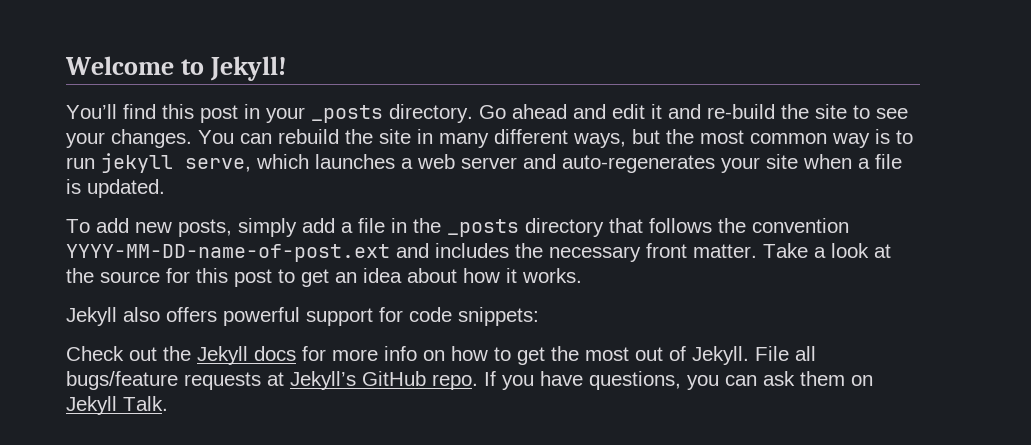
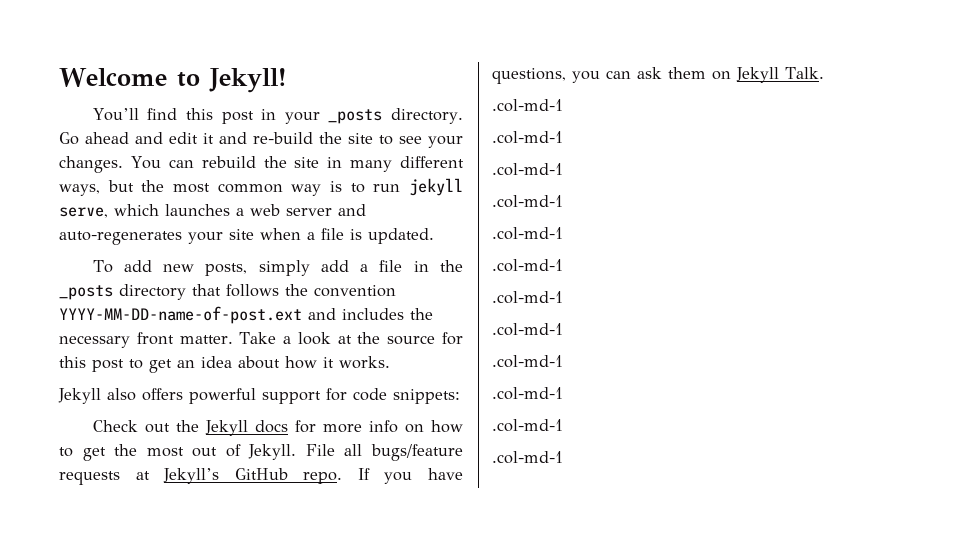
(168, 403) none -> [492,99,563,112] [492,131,563,144] [492,163,563,176] [492,195,563,208] [492,227,563,240] [492,259,563,272] [492,291,563,304] [492,323,563,336] [492,355,563,368] [492,387,563,400] [492,419,563,432] [492,451,563,464] // .col-md-1 // .col-md-1 // .col-md-1 // .col-md-1 // .col-md-1 // .col-md-1 // .col-md-1 // .col-md-1 // .col-md-1 // .col-md-1 // .col-md-1 // .col-md-1

